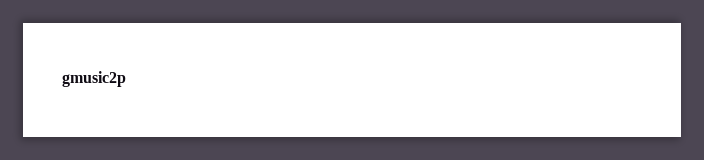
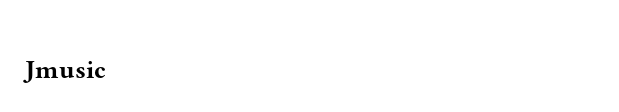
[62,71,126,87] gmusic2p -> [23,61,106,83] Jmusic

